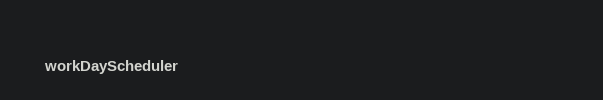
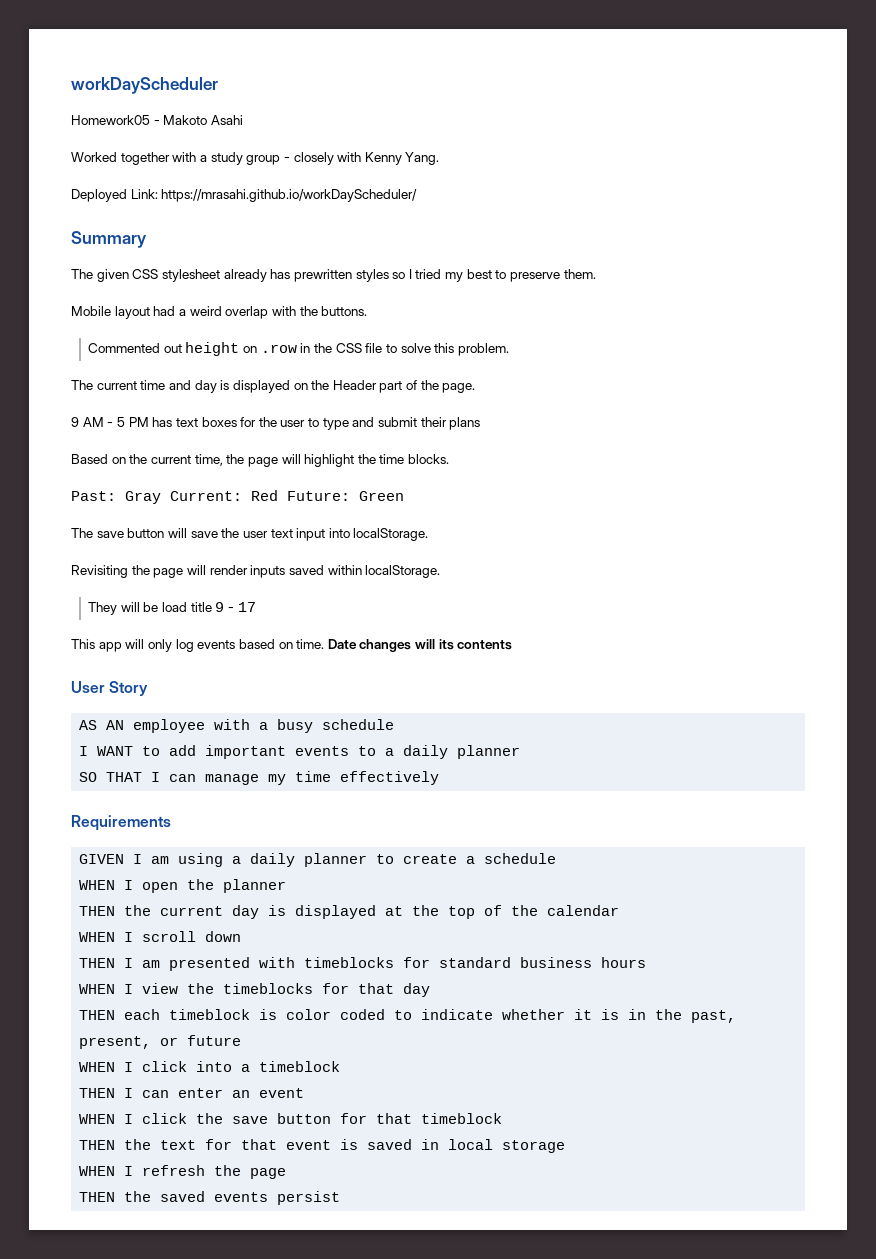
(178, 67) none -> [71,115,243,125] [71,152,440,165] [71,189,418,202] [71,231,147,248] [71,269,596,282] [71,306,368,319] [88,342,509,356] [71,380,476,393] [71,417,481,430] [71,454,450,467] [71,490,404,504] [71,528,429,541] [71,565,441,578] [88,602,256,615] [71,639,513,652] [71,681,149,696] [79,719,395,733] [79,745,521,759] [79,771,440,785] [71,815,171,831] [79,853,557,867] [79,879,287,893] [79,905,620,919] [79,931,242,942] [79,957,647,971] [79,983,431,997] [79,1009,737,1023] [79,1035,242,1049] [79,1061,341,1072] [79,1088,305,1098] [79,1113,503,1124] [79,1139,566,1153] [79,1165,287,1179] [79,1191,341,1205] // Homework05 - Makoto Asahi // Worked together with a study group - closely with Kenny Yang. // Deployed Link: https://mrasahi.github.io/workDayScheduler/ // Summary // The given CSS stylesheet already has prewritten styles so I tried my best to preserve them. // Mobile layout had a weird overlap with the buttons. // Commented out height on .row in the CSS file to solve this problem. // The current time and day is displayed on the Header part of the page. // 9 AM - 5 PM has text boxes for the user to type and submit their plans // Based on the current time, the page will highlight the time blocks. // Past: Gray Current: Red Future: Green // The save button will save the user text input into localStorage. // Revisiting the page will render inputs saved within localStorage. // They will be load title 9 - 17 // This app will only log events based on time. Date changes will its contents // User Story // AS AN employee with a busy schedule // I WANT to add important events to a daily planner // SO THAT I can manage my time effectively // Requirements // GIVEN I am using a daily planner to create a schedule // WHEN I open the planner // THEN the current day is displayed at the top of the calendar // WHEN I scroll down // THEN I am presented with timeblocks for standard business hours // WHEN I view the timeblocks for that day // THEN each timeblock is color coded to indicate whether it is in the past, present, or future // WHEN I click into a timeblock // THEN I can enter an event // WHEN I click the save button for that timeblock // THEN the text for that event is saved in local storage // WHEN I refresh the page // THEN the saved events persist

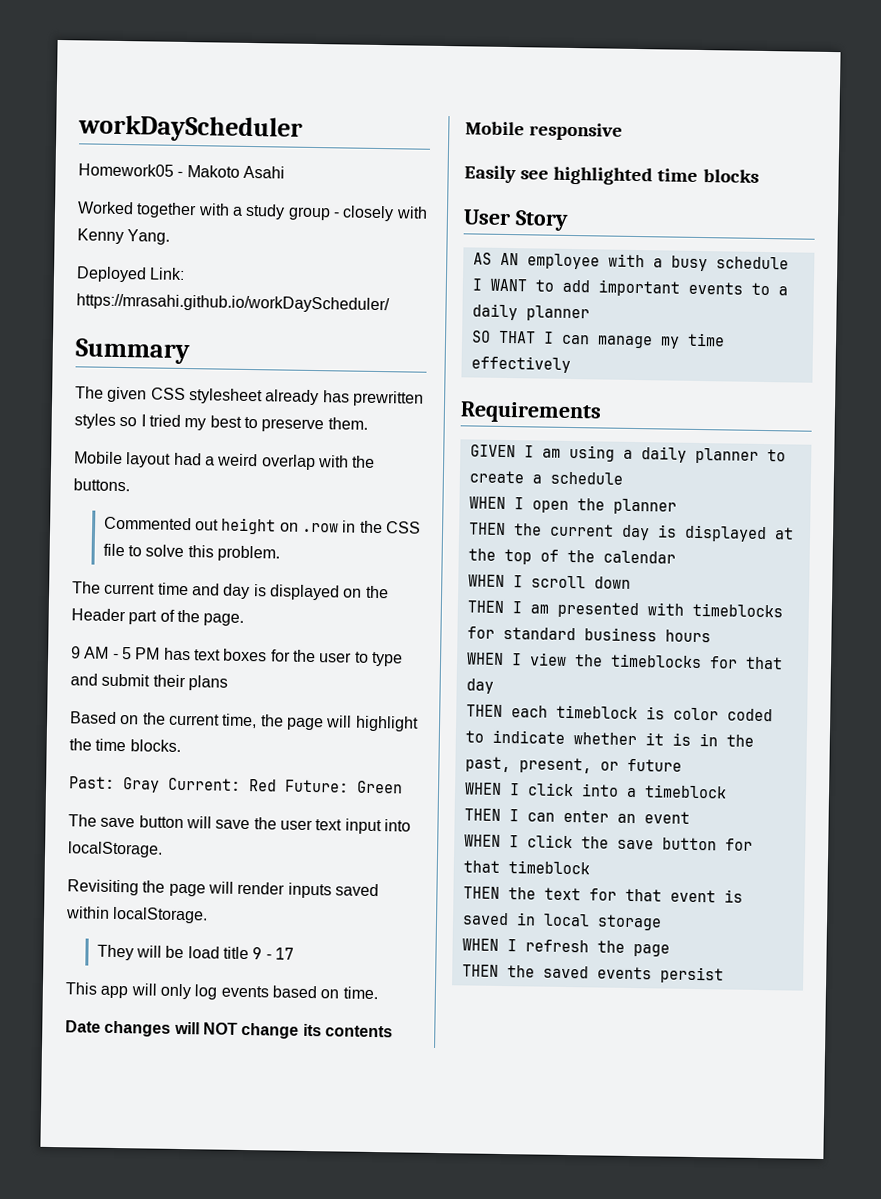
(325, 644) none -> (378, 993) //
(436, 644) none -> [202,1022,300,1039] NOT change
(513, 645) none -> [465,121,624,141] [464,165,759,186] // Mobile responsive // Easily see highlighted time blocks

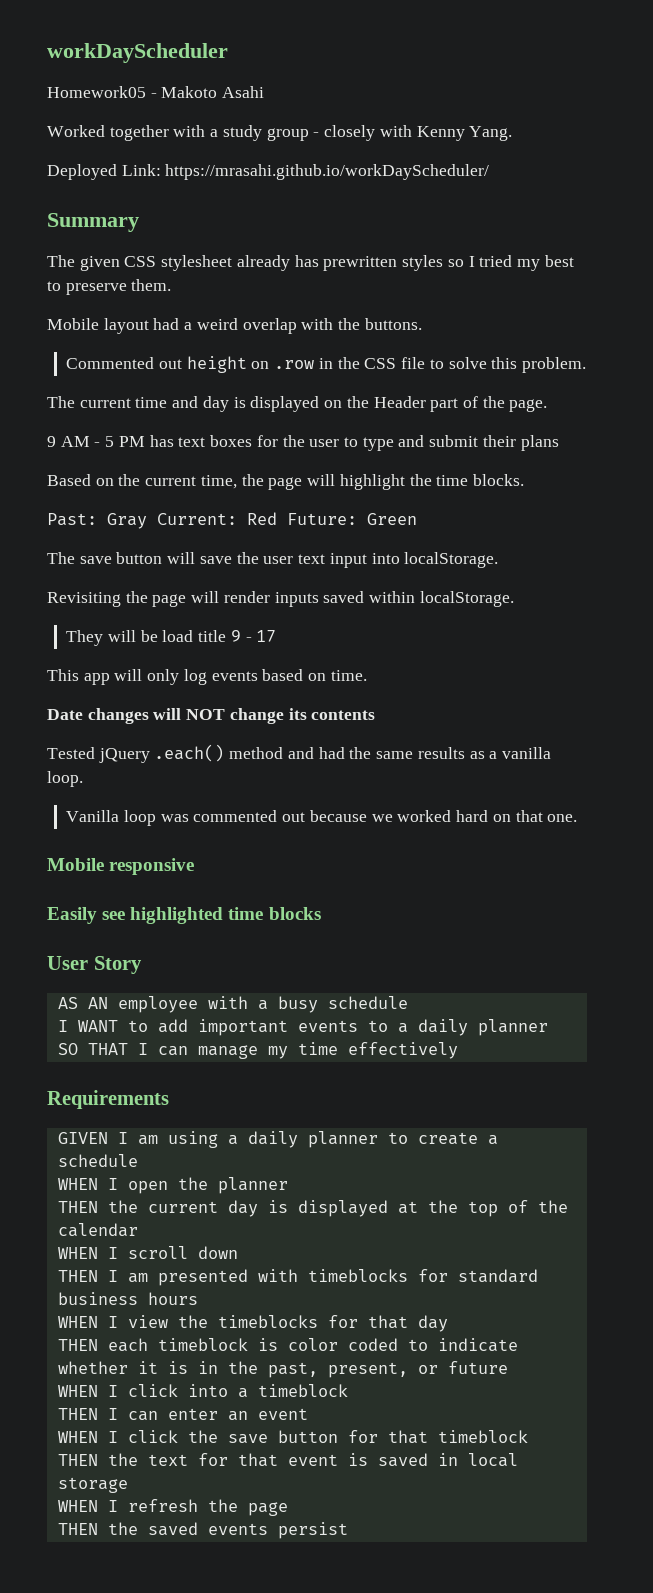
(393, 1031) none -> [47,744,551,763] [47,771,83,787] [66,810,578,826] // Tested jQuery .each() method and had the same results as a vanilla loop. // Vanilla loop was commented out because we worked hard on that one.

